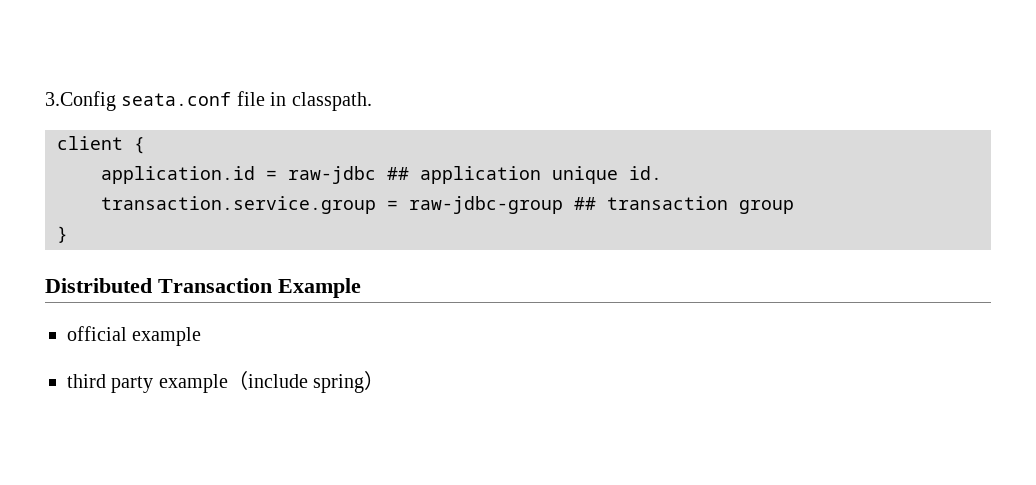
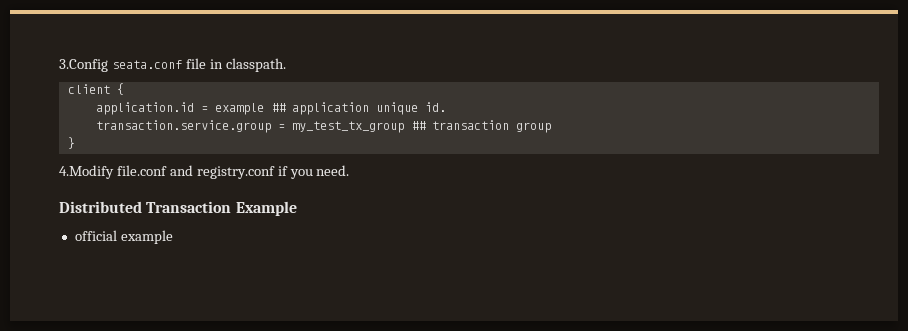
[288,166,376,184] raw-jdbc -> [214,103,264,115] example
[409,196,563,214] raw-jdbc-group -> [291,121,404,133] my_test_tx_group
(68, 234) none -> [59,165,350,179] // 4.Modify file.conf and registry.conf if you need.
[67,370,385,393] // third party example（include spring） -> (173, 237) none

